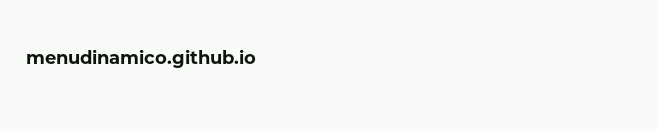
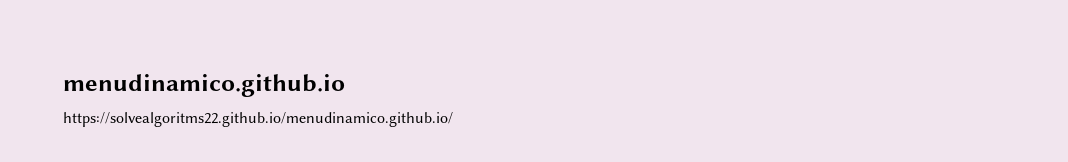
(256, 58) none -> [63,112,453,127] // https://solvealgoritms22.github.io/menudinamico.github.io/

